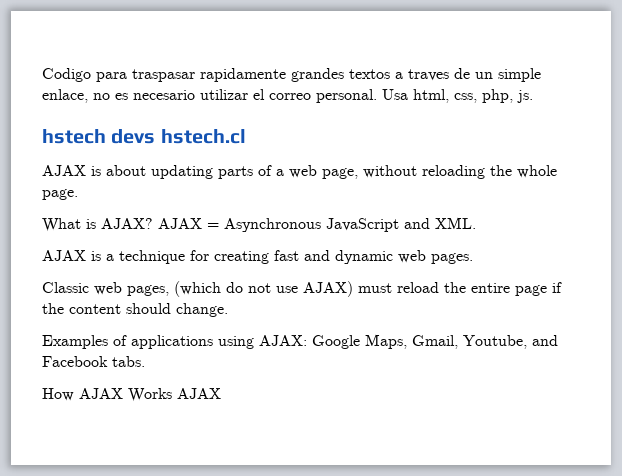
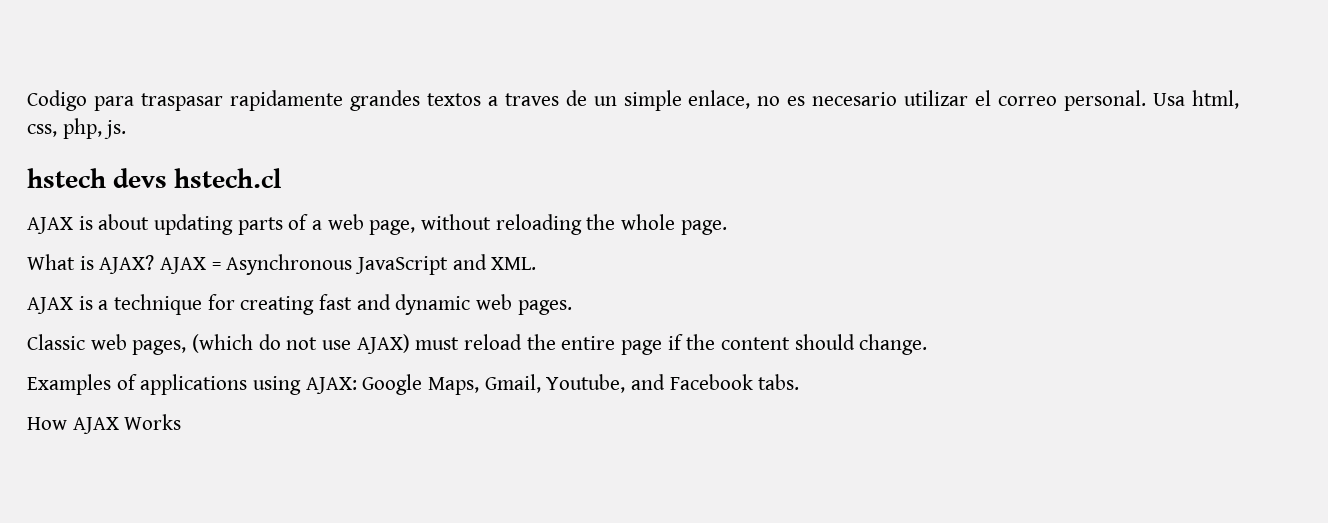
[177,388,221,399] AJAX -> (182, 422) none

